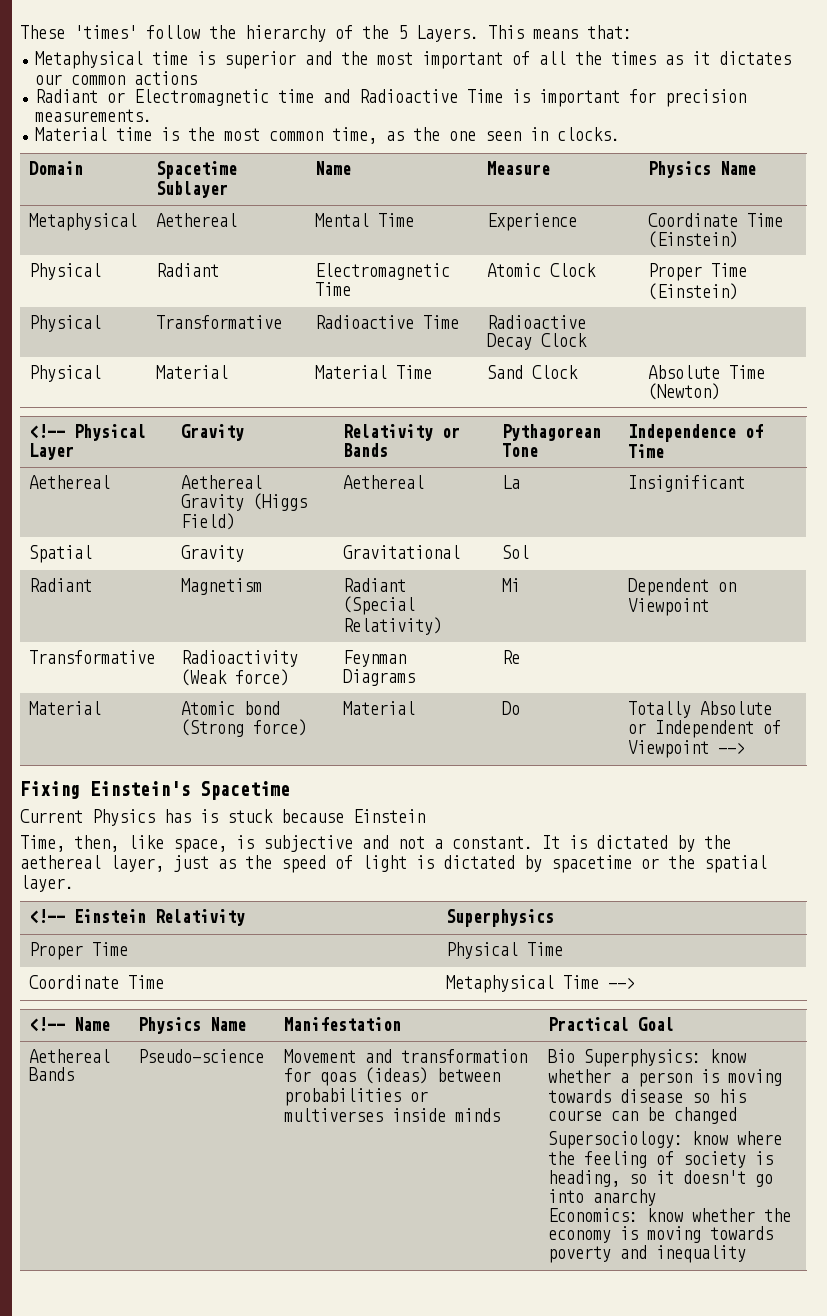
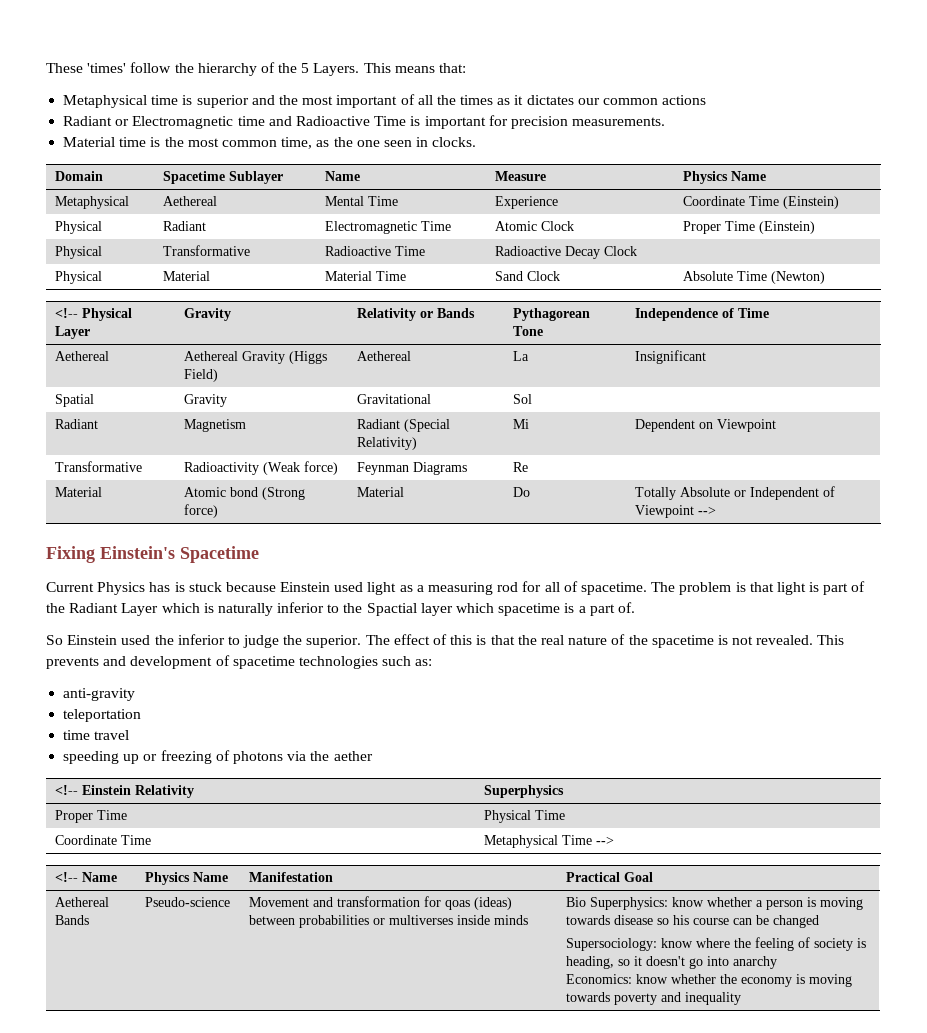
[20,835,731,853] [20,855,767,873] [20,875,74,892] // Time, then, like space, is subjective and not a constant. It is dictated by the aethereal layer, just as the speed of light is dictated by spacetime or the spatial layer. -> [334,581,866,595] [46,602,635,616] [46,634,845,648] [46,655,433,669] [63,688,136,701] [63,709,142,722] [63,730,130,740] [63,750,373,764] used light as a measuring rod for all of spacetime. The problem is that light is part of the Radiant Layer which is naturally inferior to the Spactial layer which spacetime is a part of. // So Einstein used the inferior to judge the superior. The effect of this is that the real nature of the spacetime is not revealed. This prevents and development of spacetime technologies such as: // anti-gravity // teleportation // time travel // speeding up or freezing of photons via the aether

